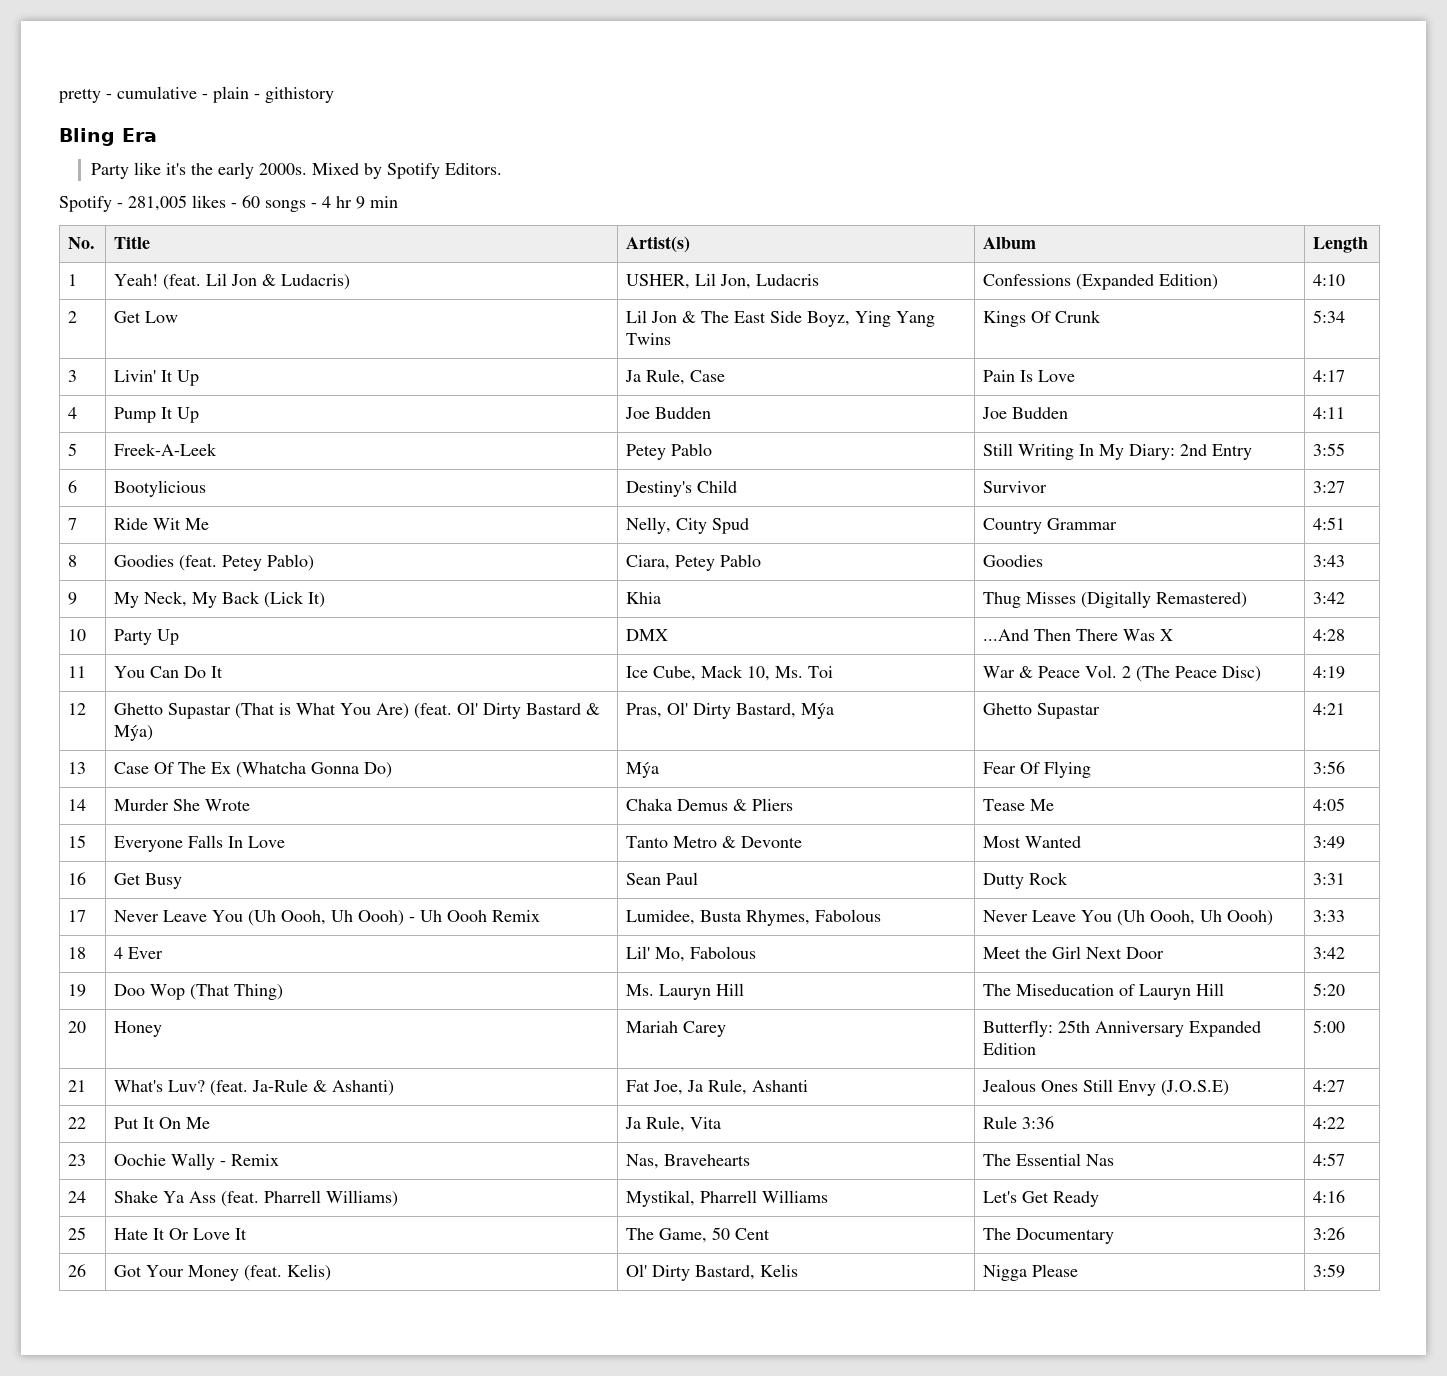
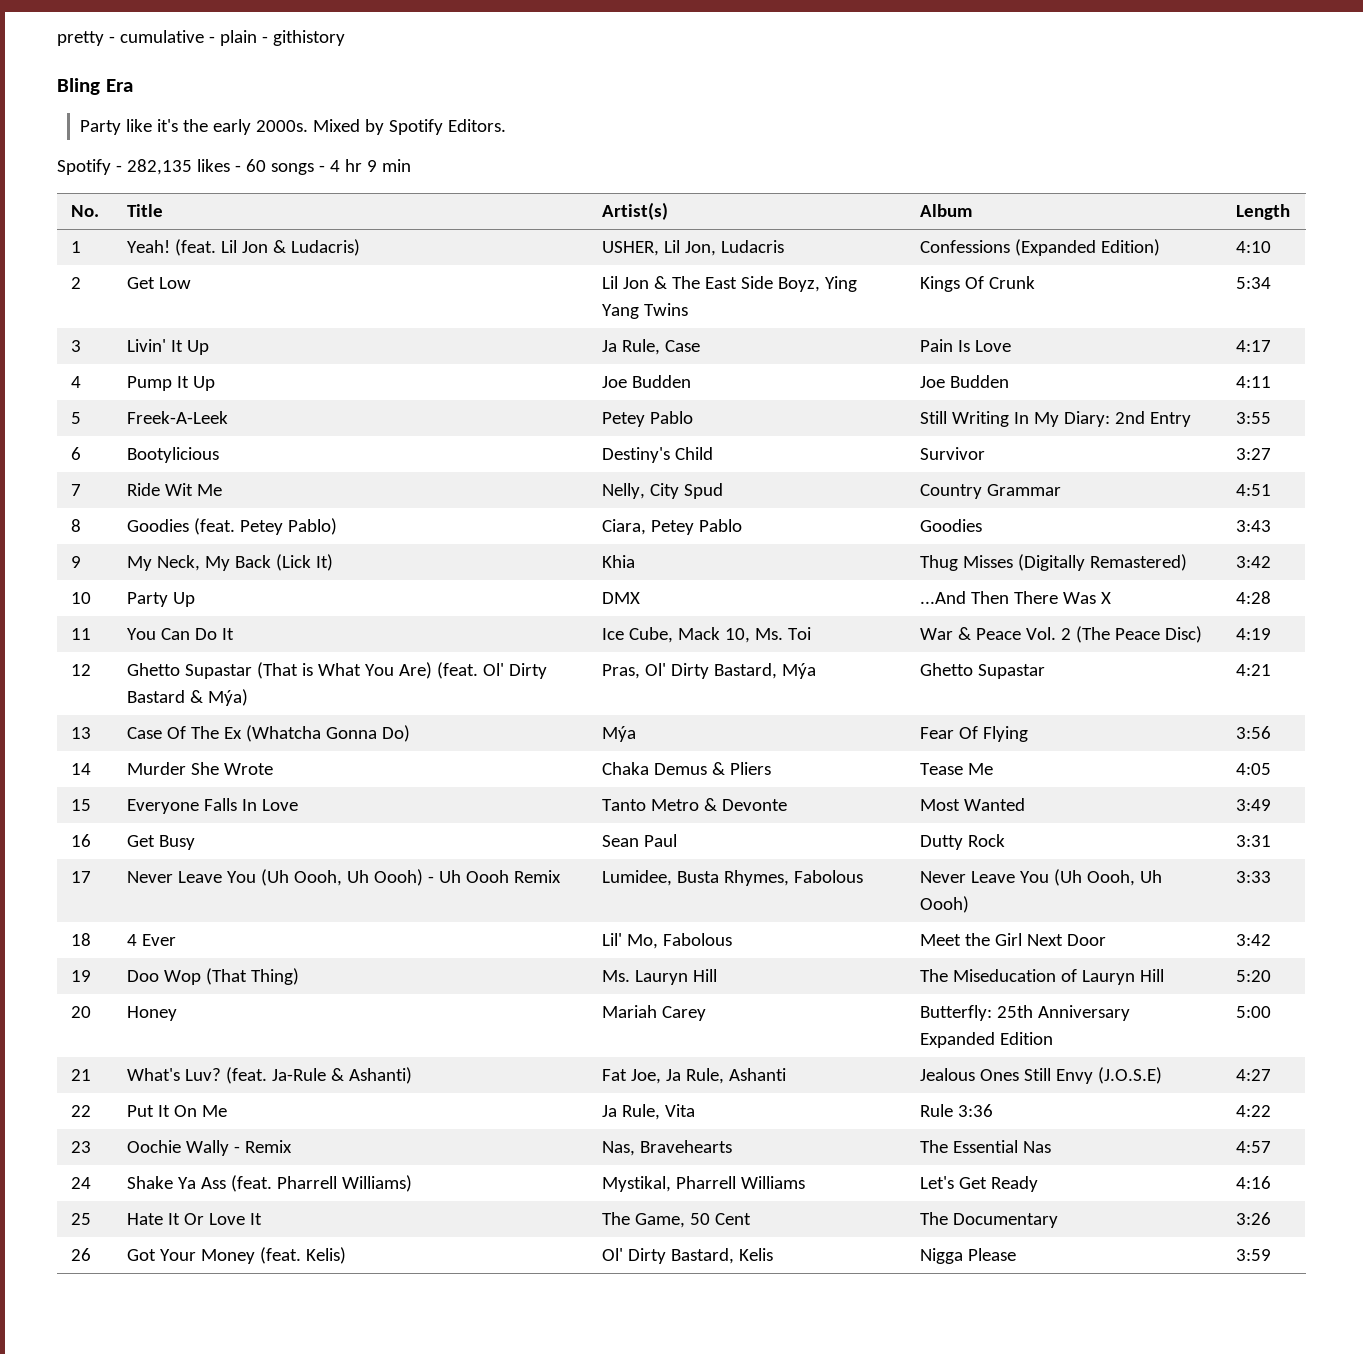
[128,195,187,211] 281,005 -> [126,159,192,175] 282,135

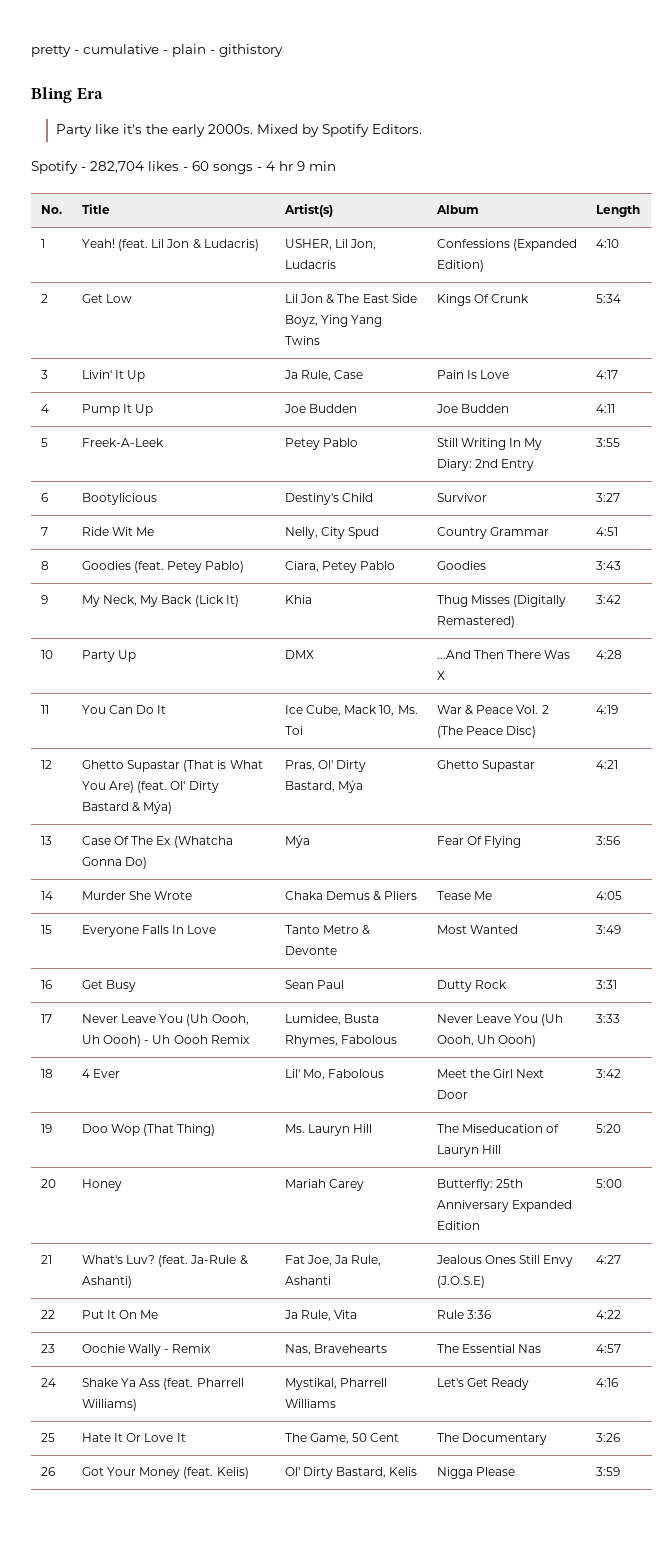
[126,159,192,175] 282,135 -> [90,161,144,173] 282,704

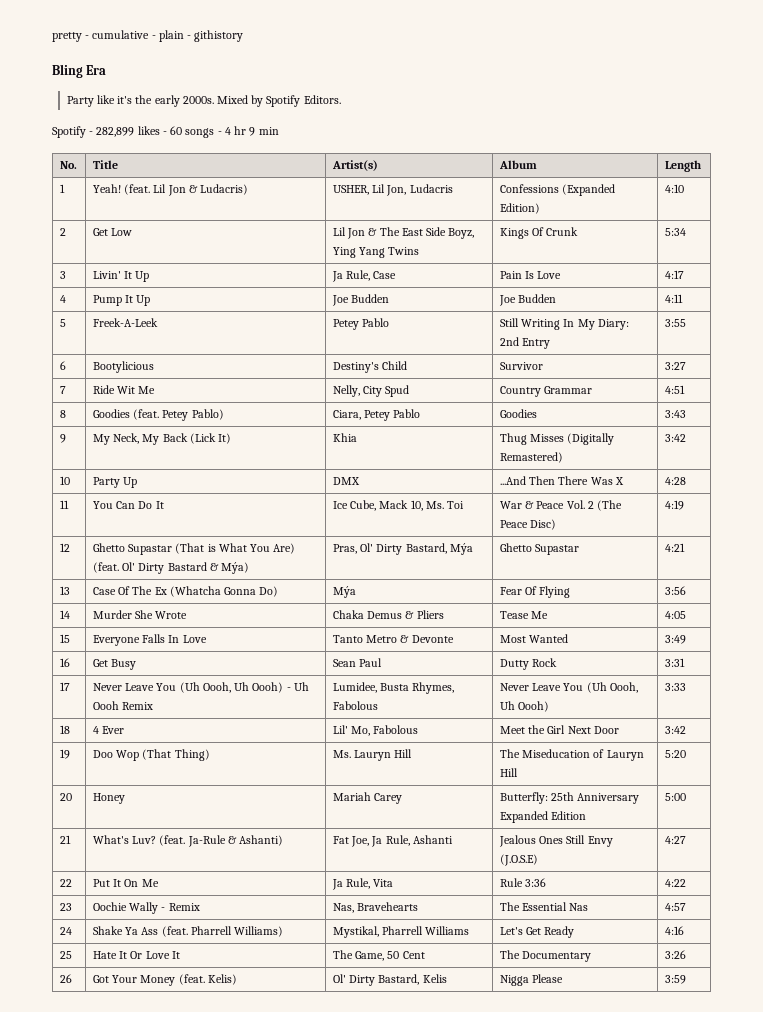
[90,161,144,173] 282,704 -> [96,127,135,137] 282,899

